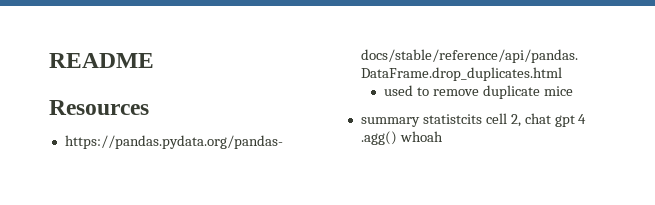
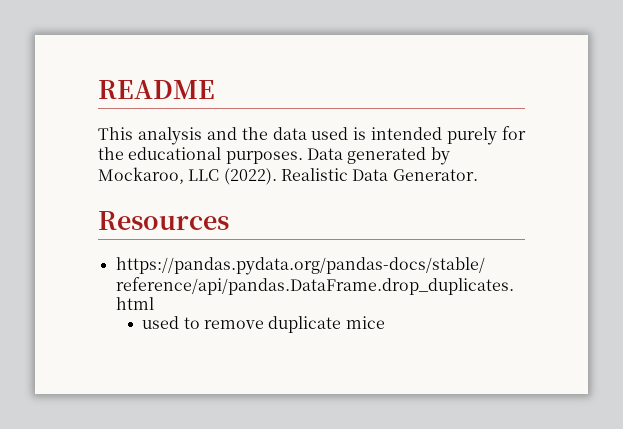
(154, 60) none -> [98,126,526,145] [98,147,450,165] [98,167,478,185] // This analysis and the data used is intended purely for the educational purposes. Data generated by Mockaroo, LLC (2022). Realistic Data Generator.
[360,113,587,127] [360,131,443,145] // summary statistcits cell 2, chat gpt 4 .agg() whoah -> (385, 322) none

